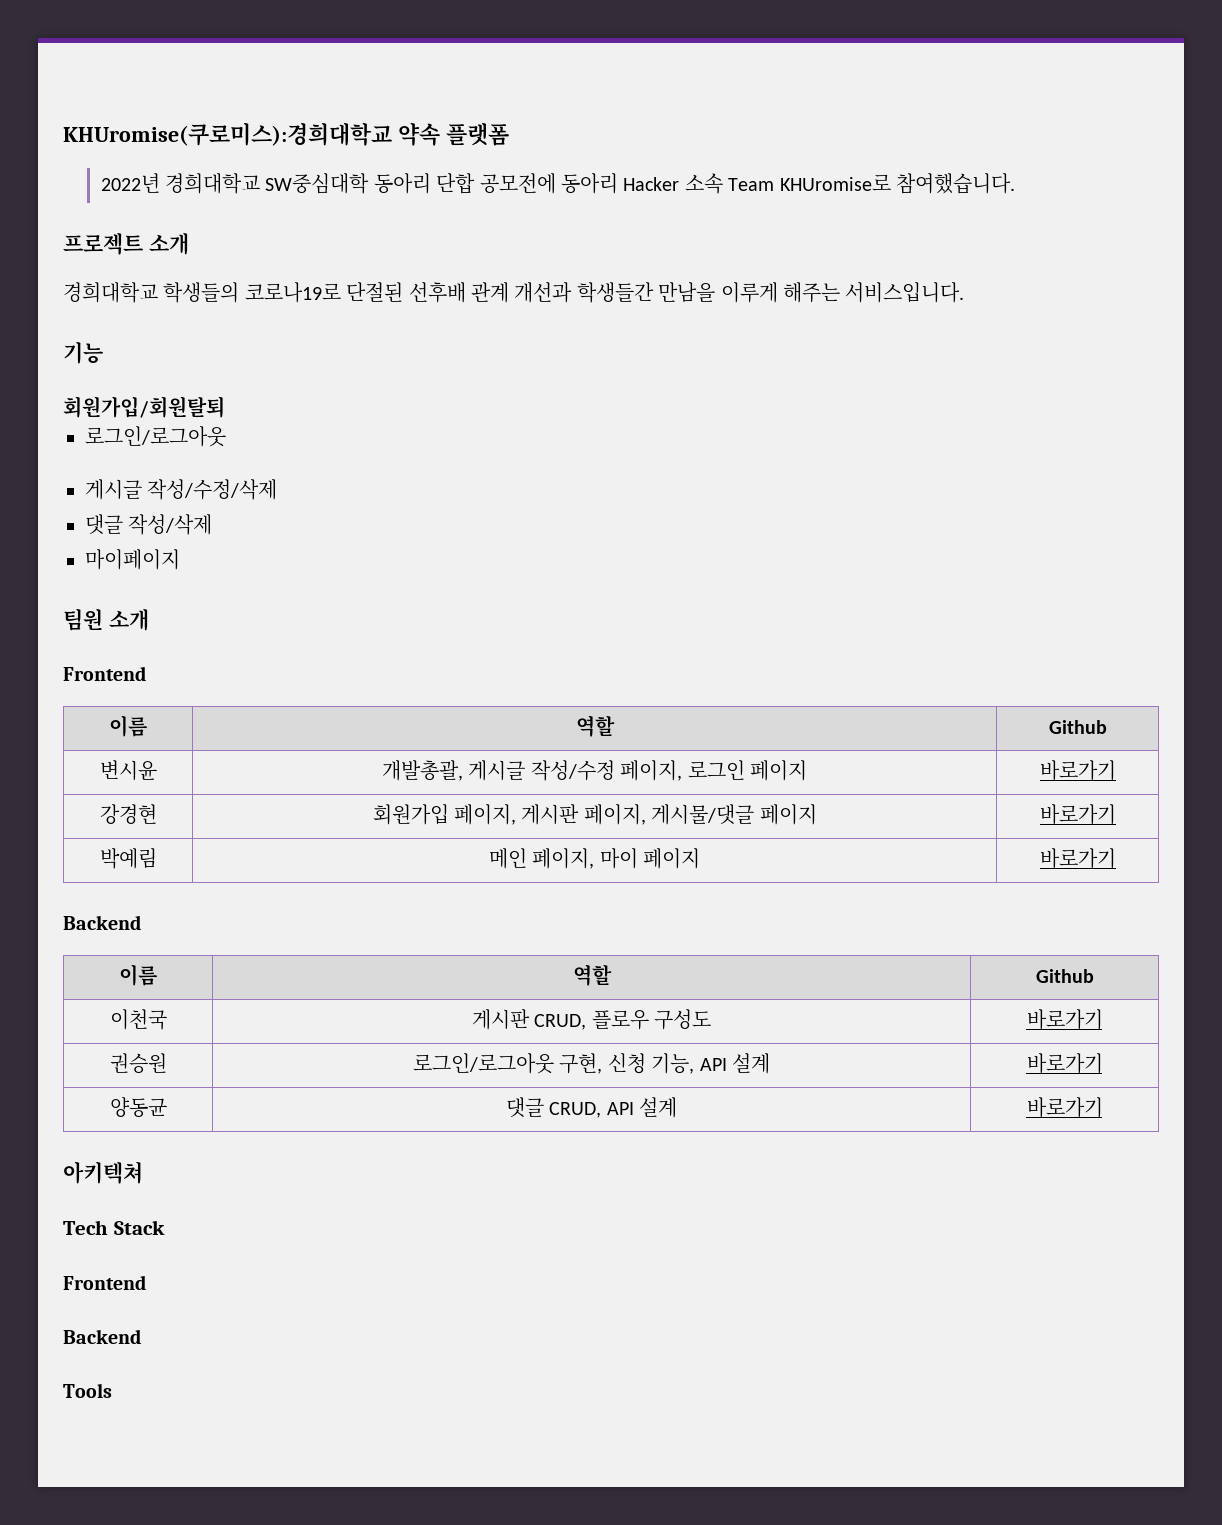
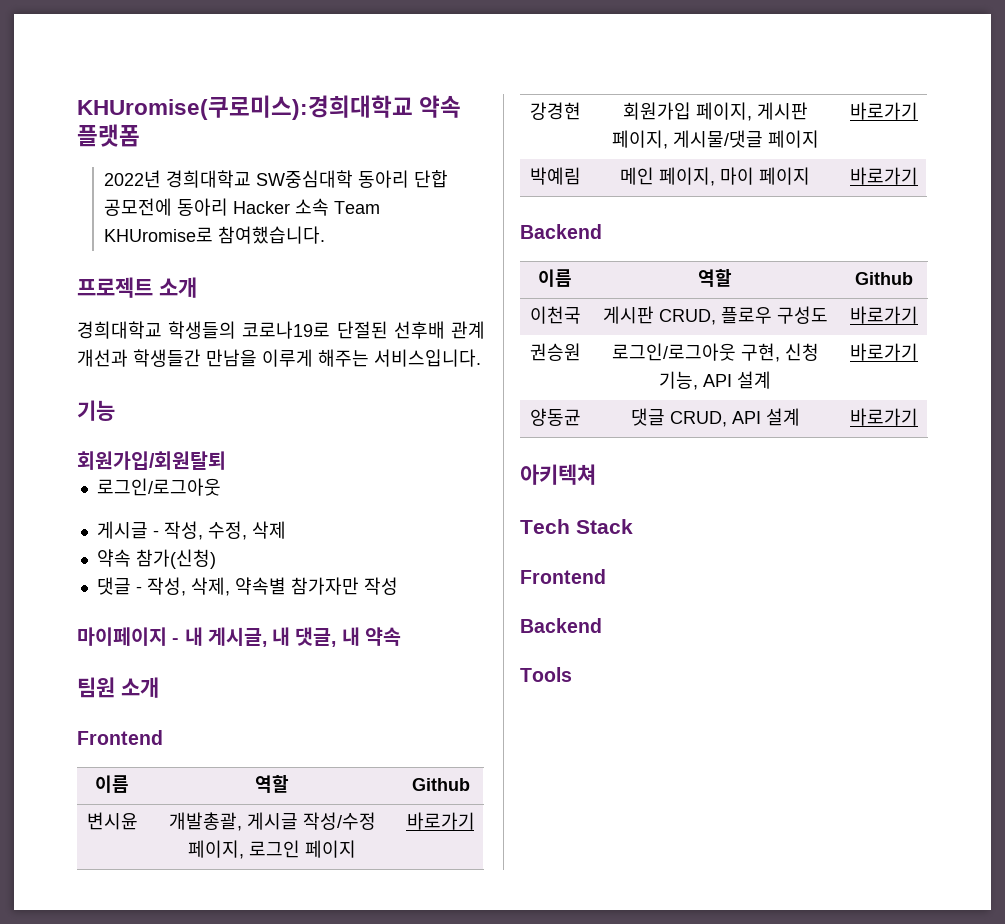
[147,479,278,500] [85,514,213,535] [85,549,180,570] 작성/수정/삭제 // 댓글 작성/삭제 // 마이페이지 -> [152,521,286,540] [96,549,216,569] [96,577,398,596] [77,627,401,647] - 작성, 수정, 삭제 // 약속 참가(신청) // 댓글 - 작성, 삭제, 약속별 참가자만 작성 // 마이페이지 - 내 게시글, 내 댓글, 내 약속

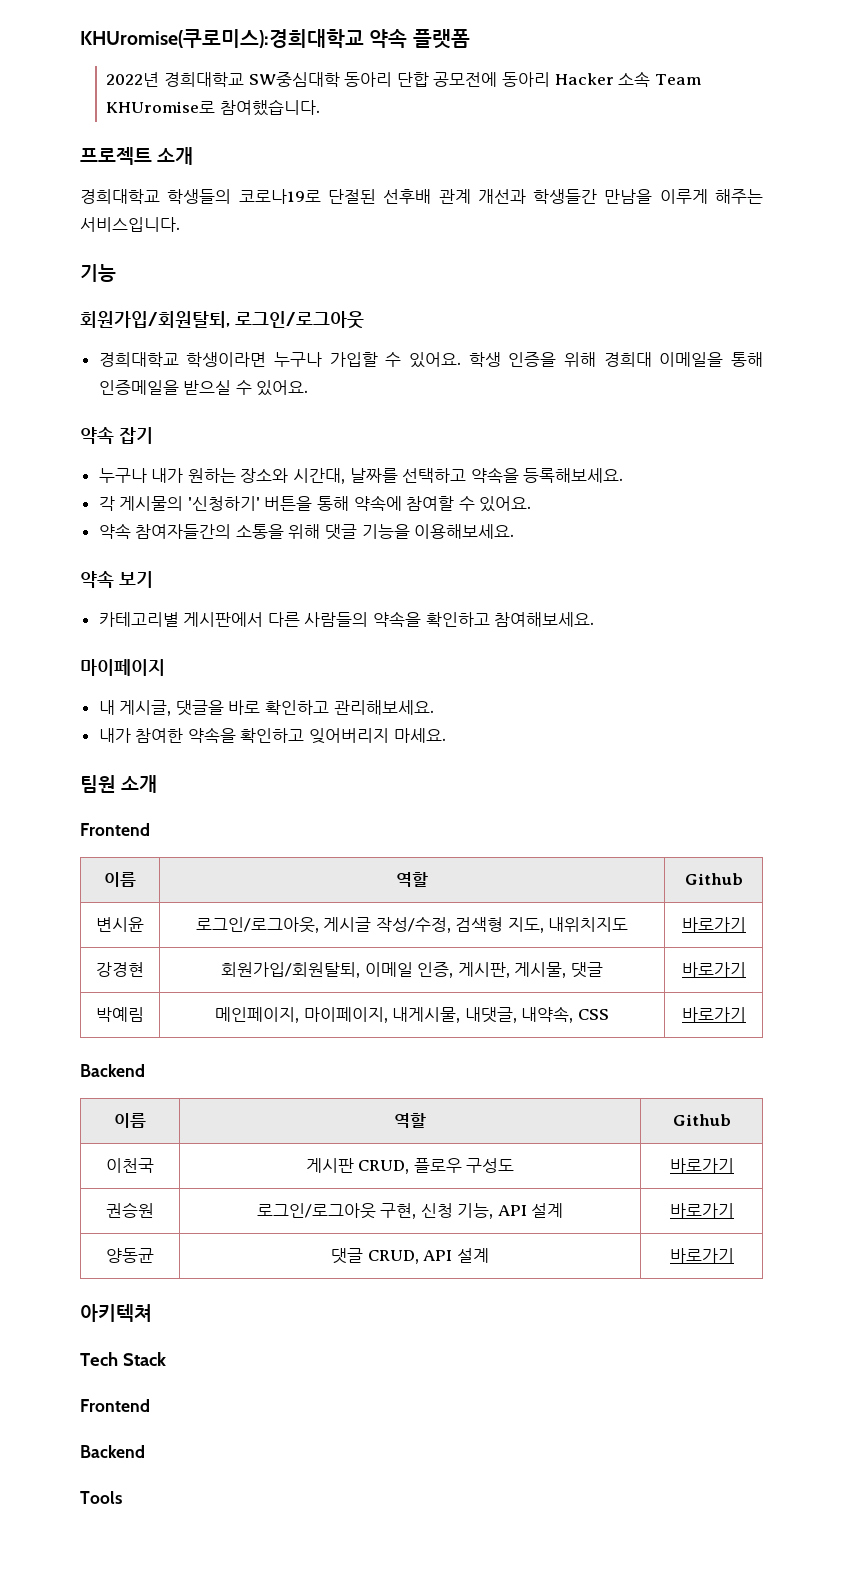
[77,451,226,470] 회원가입/회원탈퇴 // -> [80,311,230,328] 회원가입/회원탈퇴,
[96,521,286,540] [96,549,216,569] [96,577,398,596] 게시글 - 작성, 수정, 삭제 // 약속 참가(신청) // 댓글 - 작성, 삭제, 약속별 참가자만 작성 -> [98,352,763,368] [98,380,309,396] [80,427,153,444] [98,467,624,484] [98,495,532,512] [98,523,515,540] [80,571,153,588] [98,611,595,627] 경희대학교 학생이라면 누구나 가입할 수 있어요. 학생 인증을 위해 경희대 이메일을 통해 인증메일을 받으실 수 있어요. // 약속 잡기 // 누구나 내가 원하는 장소와 시간대, 날짜를 선택하고 약속을 등록해보세요. // 각 게시물의 '신청하기' 버튼을 통해 약속에 참여할 수 있어요. // 약속 참여자들간의 소통을 위해 댓글 기능을 이용해보세요. // 약속 보기 // 카테고리별 게시판에서 다른 사람들의 약속을 확인하고 참여해보세요.
[172,638,180,644] - -> (165, 667) //
[272,627,401,647] 내 댓글, 내 약속 -> [175,700,434,716] [98,727,446,744] 댓글을 바로 확인하고 관리해보세요. // 내가 참여한 약속을 확인하고 잊어버리지 마세요.
[168,812,376,831] [188,840,356,859] [406,812,475,830] [529,102,581,120] [622,102,808,121] [611,130,819,149] [849,102,918,120] [529,167,581,185] [620,167,810,186] 개발총괄, 게시글 작성/수정 페이지, 로그인 페이지 | 바로가기 // 강경현 | 회원가입 페이지, 게시판 페이지, 게시물/댓글 페이지 | 바로가기 // 박예림 | 메인 페이지, 마이 페이지 -> [195,917,629,933] [681,917,746,932] [96,962,144,977] [221,962,603,978] [681,962,746,977] [96,1007,144,1022] [215,1006,609,1023] 로그인/로그아웃, 게시글 작성/수정, 검색형 지도, 내위치지도 | 바로가기 // 강경현 | 회원가입/회원탈퇴, 이메일 인증, 게시판, 게시물, 댓글 | 바로가기 // 박예림 | 메인페이지, 마이페이지, 내게시물, 내댓글, 내약속, CSS

